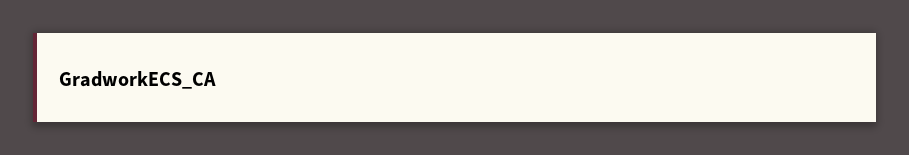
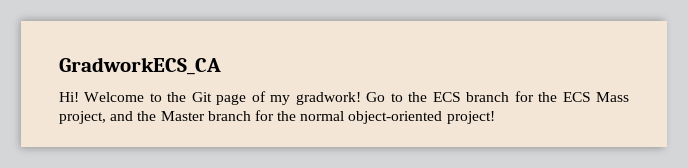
(216, 80) none -> [59,91,630,105] [59,110,495,124] // Hi! Welcome to the Git page of my gradwork! Go to the ECS branch for the ECS Mass project, and the Master branch for the normal object-oriented project!

